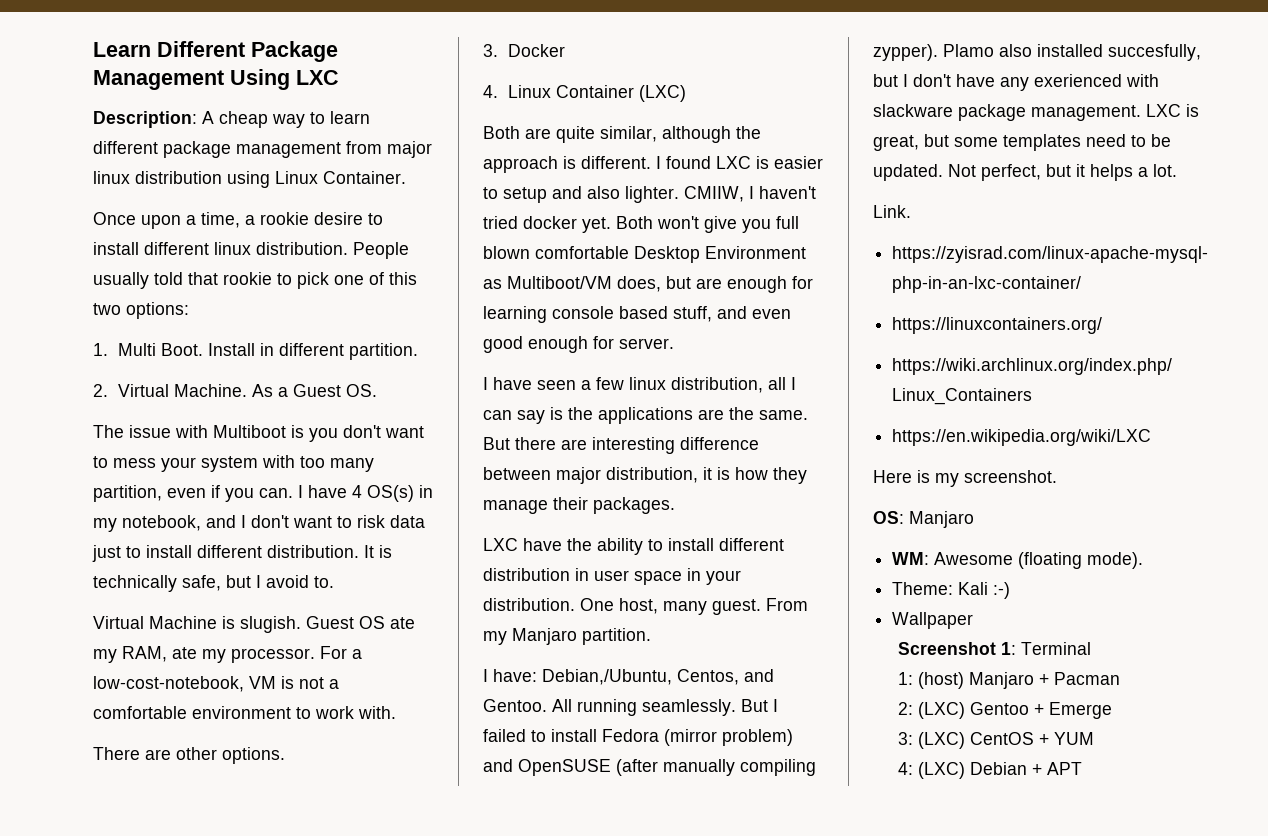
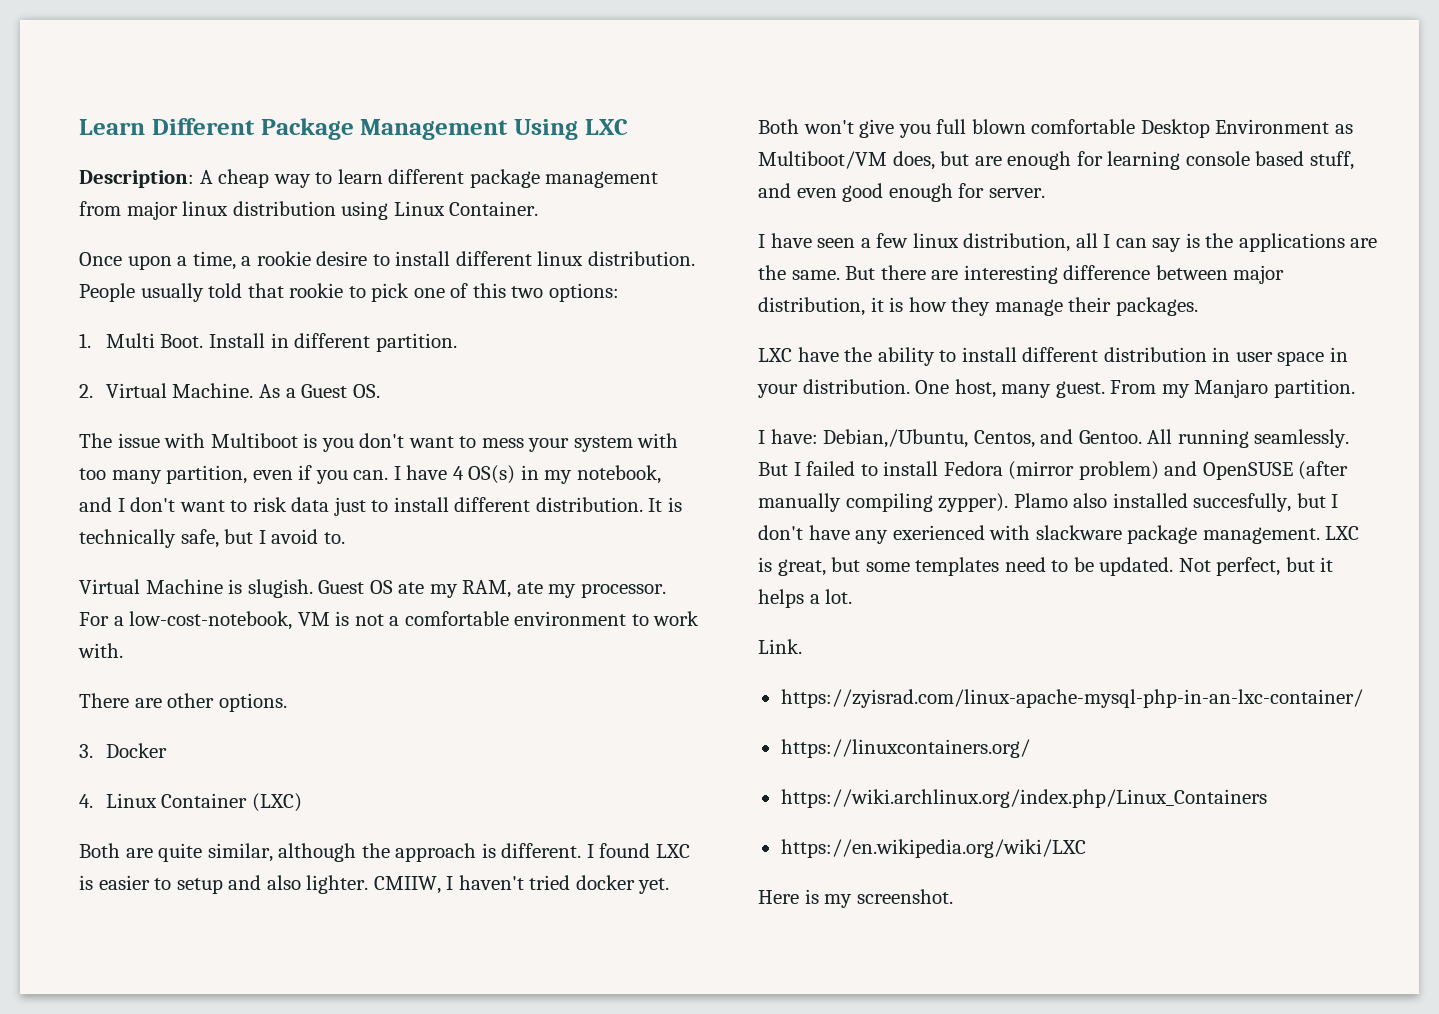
[873,511,974,528] [892,552,1144,569] [892,582,1011,599] [892,612,974,629] [897,642,1091,655] [897,672,1120,689] [897,702,1112,719] [897,732,1094,749] [897,762,1082,779] // OS: Manjaro // WM: Awesome (floating mode). // Theme: Kali :-) // Wallpaper // Screenshot 1: Terminal // 1: (host) Manjaro + Pacman // 2: (LXC) Gentoo + Emerge // 3: (LXC) CentOS + YUM // 4: (LXC) Debian + APT -> (953, 896) none

